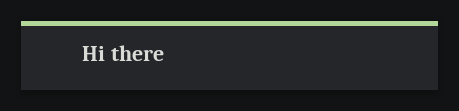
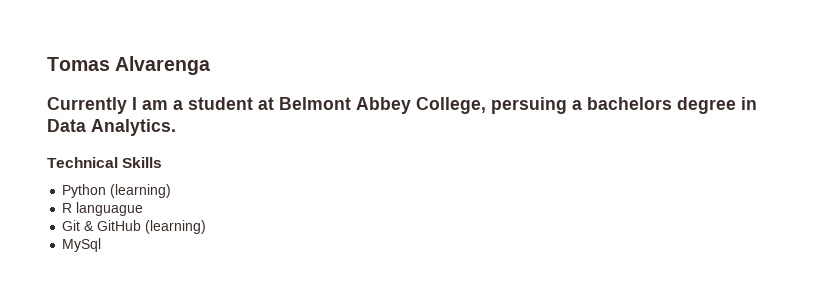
[82,45,164,61] Hi there -> [47,56,211,75] [47,97,757,114] [47,119,176,136] [47,157,163,168] [62,184,172,198] [62,202,144,216] [62,220,207,234] [62,238,102,252] Tomas Alvarenga // Currently I am a student at Belmont Abbey College, persuing a bachelors degree in Data Analytics. // Technical Skills // Python (learning) // R languague // Git & GitHub (learning) // MySql

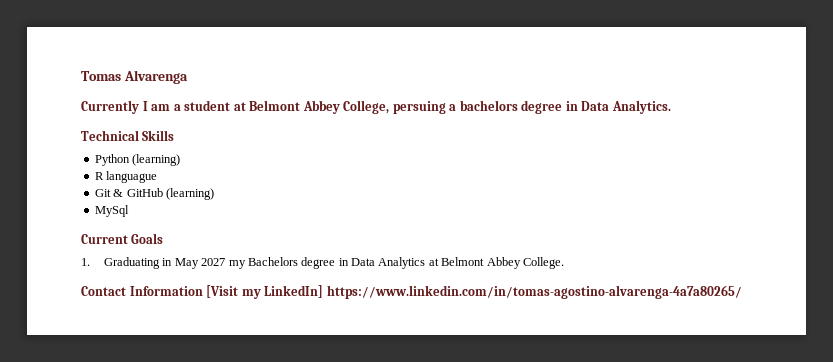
(102, 245) none -> [81,233,164,244] [81,257,564,269] [81,285,742,299] // Current Goals // 1. Graduating in May 2027 my Bachelors degree in Data Analytics at Belmont Abbey College. // Contact Information [Visit my LinkedIn] https://www.linkedin.com/in/tomas-agostino-alvarenga-4a7a80265/

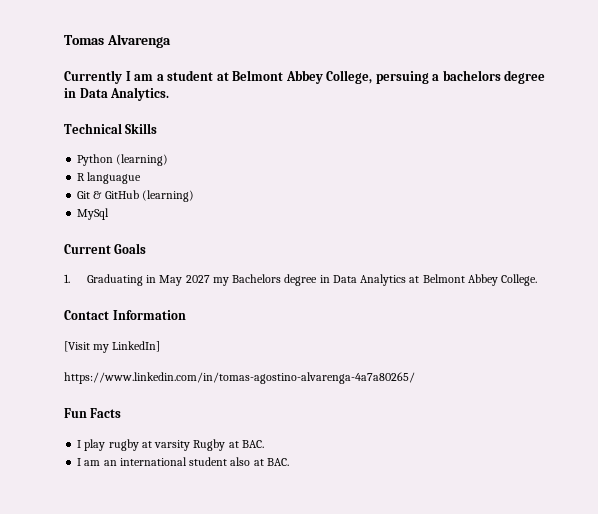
(203, 291) none -> (186, 315) //
(324, 291) none -> (161, 346) //
(742, 292) none -> [64,408,122,418] [77,439,264,451] [77,457,289,466] // Fun Facts // I play rugby at varsity Rugby at BAC. // I am an international student also at BAC.

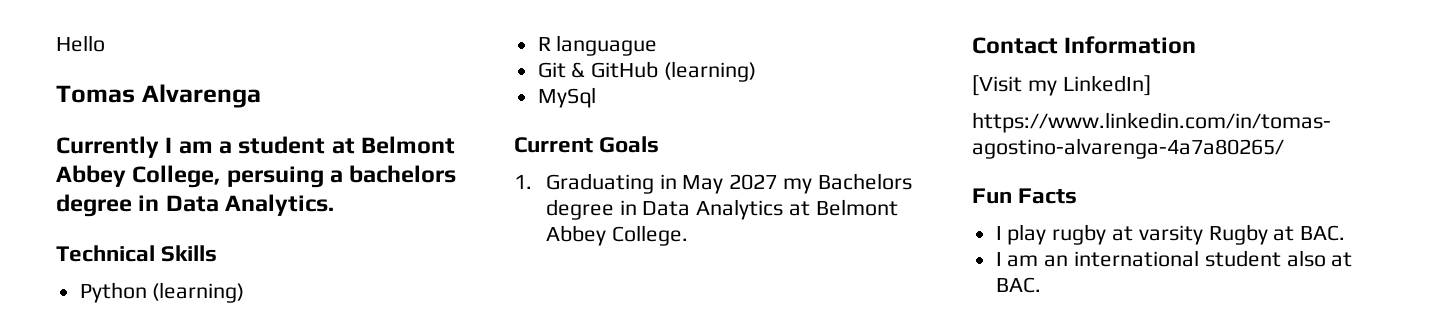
(64, 40) none -> [56,35,105,52] Hello //

